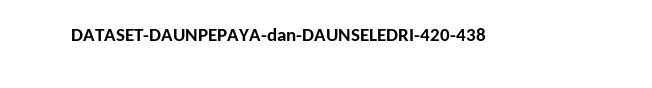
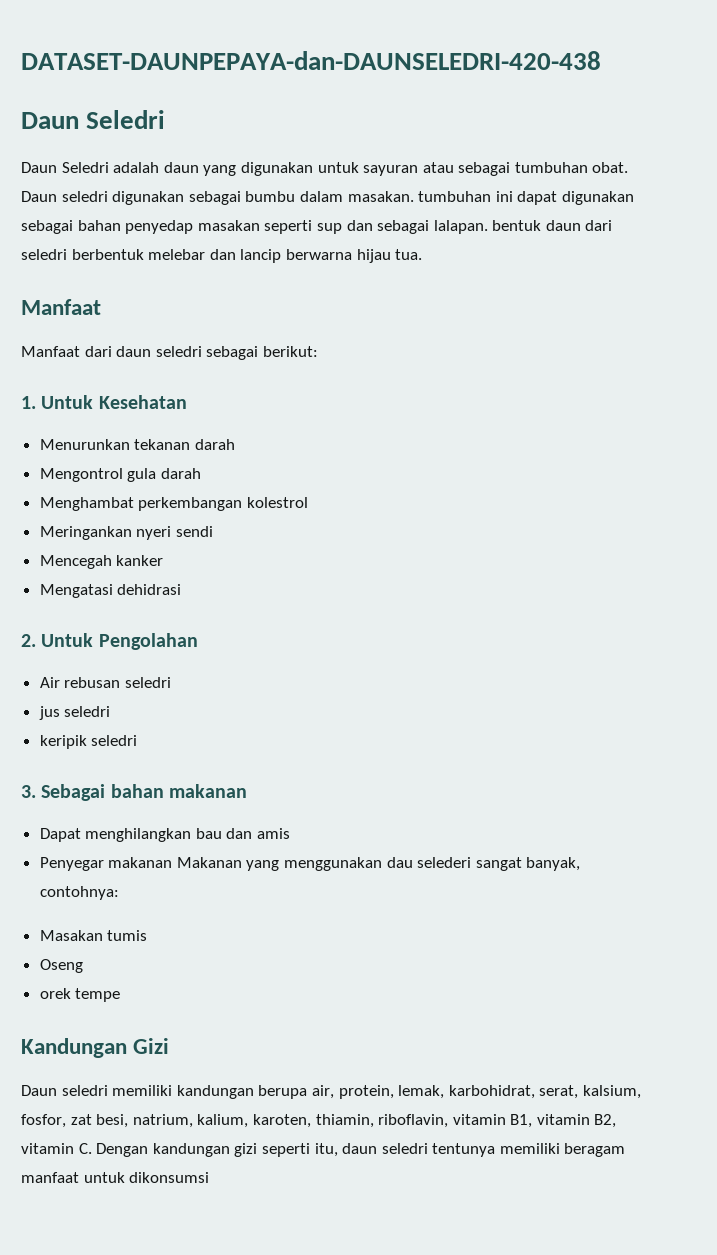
(486, 34) none -> [21,110,166,129] [21,162,629,176] [21,191,634,205] [21,220,613,234] [21,249,423,263] [21,299,101,315] [21,346,318,360] [21,395,187,409] [39,439,235,450] [39,468,201,482] [39,497,308,511] [39,526,213,540] [39,555,164,569] [39,584,182,598] [21,633,198,650] [39,677,171,688] [38,706,111,720] [39,735,138,749] [21,784,247,801] [39,828,291,842] [39,857,581,871] [39,886,119,900] [39,930,148,941] [39,959,83,973] [39,988,121,1002] [21,1038,170,1058] [21,1085,641,1099] [21,1114,617,1128] [21,1143,626,1157] [21,1172,210,1183] // Daun Seledri // Daun Seledri adalah daun yang digunakan untuk sayuran atau sebagai tumbuhan obat. Daun seledri digunakan sebagai bumbu dalam masakan. tumbuhan ini dapat digunakan sebagai bahan penyedap masakan seperti sup dan sebagai lalapan. bentuk daun dari seledri berbentuk melebar dan lancip berwarna hijau tua. // Manfaat // Manfaat dari daun seledri sebagai berikut: // 1. Untuk Kesehatan // Menurunkan tekanan darah // Mengontrol gula darah // Menghambat perkembangan kolestrol // Meringankan nyeri sendi // Mencegah kanker // Mengatasi dehidrasi // 2. Untuk Pengolahan // Air rebusan seledri // jus seledri // keripik seledri // 3. Sebagai bahan makanan // Dapat menghilangkan bau dan amis // Penyegar makanan Makanan yang menggunakan dau selederi sangat banyak, contohnya: // Masakan tumis // Oseng // orek tempe // Kandungan Gizi // Daun seledri memiliki kandungan berupa air, protein, lemak, karbohidrat, serat, kalsium, fosfor, zat besi, natrium, kalium, karoten, thiamin, riboflavin, vitamin B1, vitamin B2, vitamin C. Dengan kandungan gizi seperti itu, daun seledri tentunya memiliki beragam manfaat untuk dikonsumsi

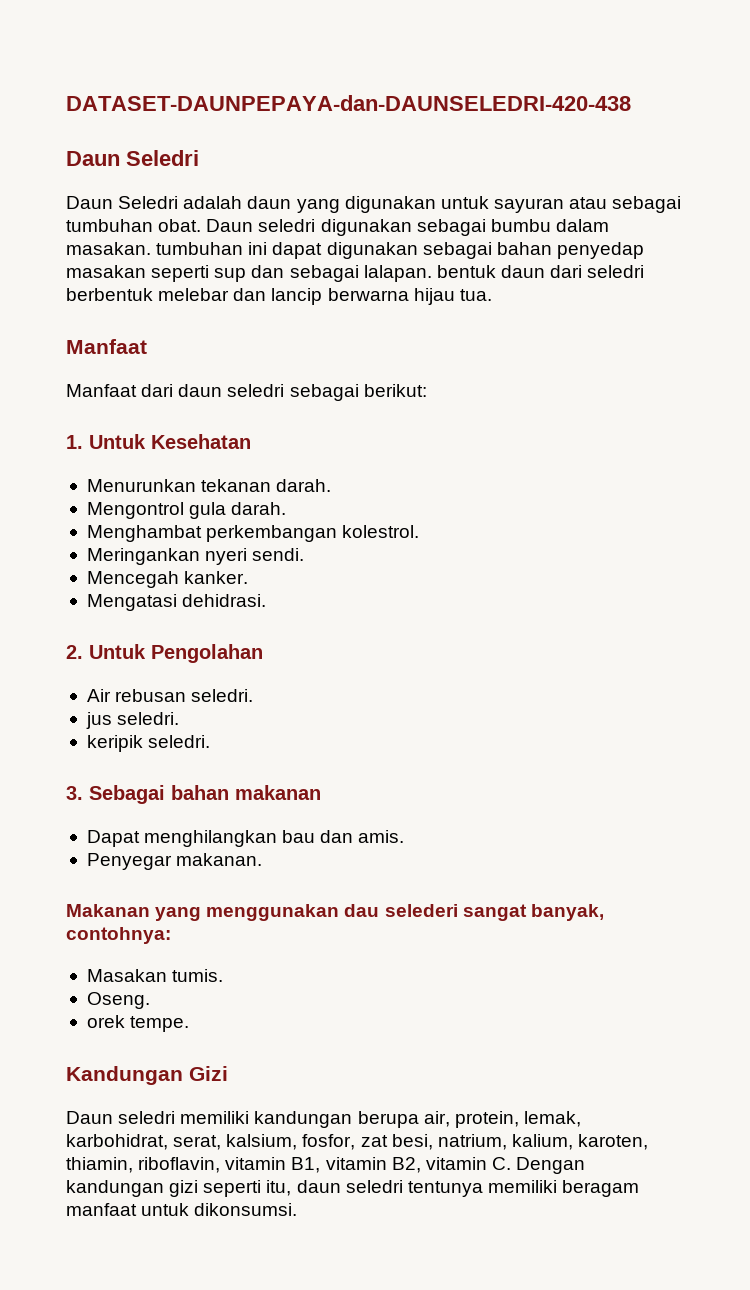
[194,439,235,450] darah -> [276,479,332,492] darah.
[160,468,201,479] darah -> [231,502,287,515] darah.
[246,497,308,508] kolestrol -> [342,525,420,538] kolestrol.
[175,526,213,537] sendi -> [252,548,305,561] sendi.
[116,555,164,566] kanker -> [184,571,249,584] kanker.
[117,584,182,595] dehidrasi -> [182,594,267,607] dehidrasi.
[124,677,171,688] seledri -> [191,689,254,702] seledri.
[64,706,111,717] seledri -> [117,712,180,725] seledri.
[91,735,138,746] seledri -> [148,735,211,748] seledri.
[257,828,291,839] amis -> [358,830,405,843] amis.
[108,857,173,868] makanan -> [176,853,263,866] makanan. //
[107,930,148,941] [39,959,83,973] tumis // Oseng -> [172,969,224,982] [86,992,150,1009] tumis. // Oseng.
[75,988,121,1002] tempe -> [130,1016,190,1032] tempe.
[129,1172,210,1183] dikonsumsi -> [194,1203,298,1216] dikonsumsi.

